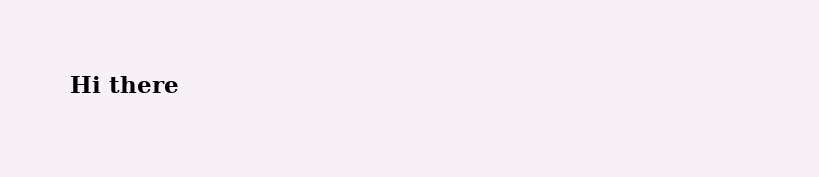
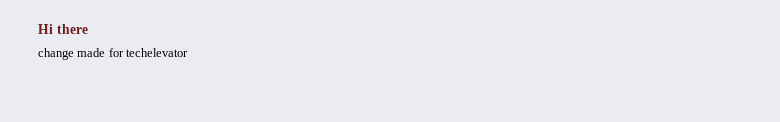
(179, 84) none -> [38,48,189,60] // change made for techelevator

